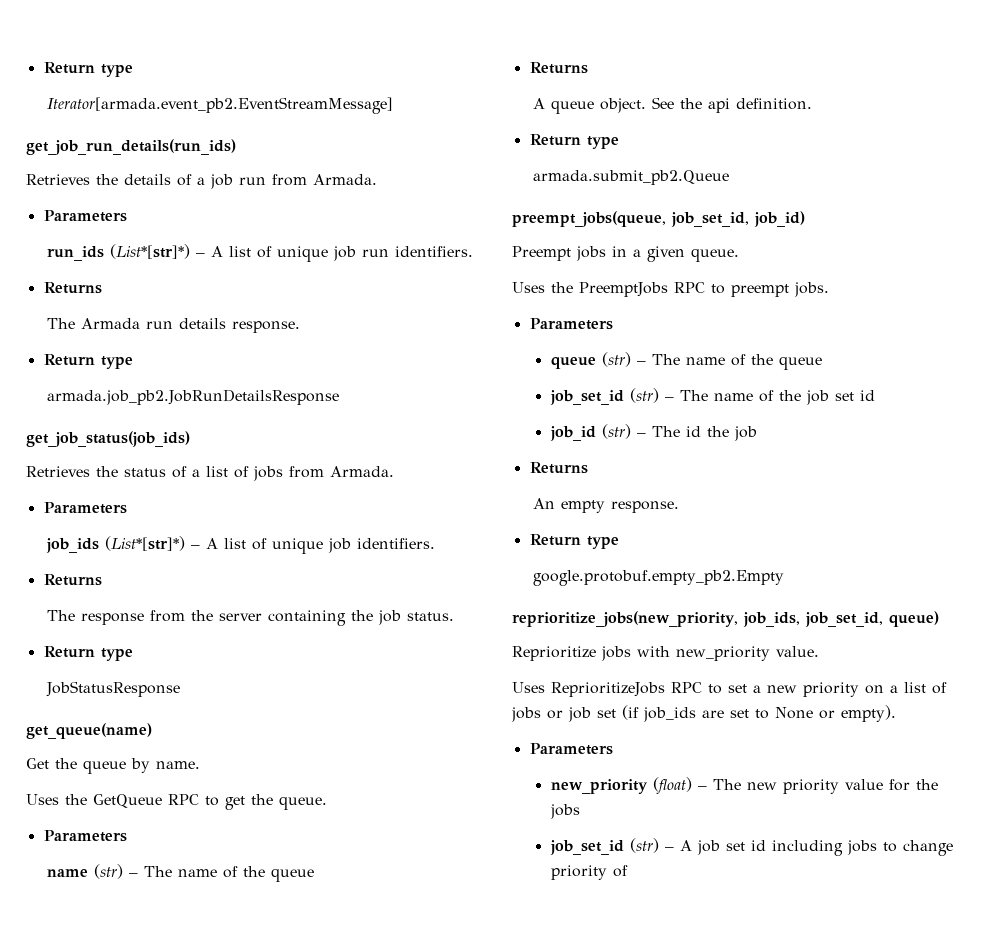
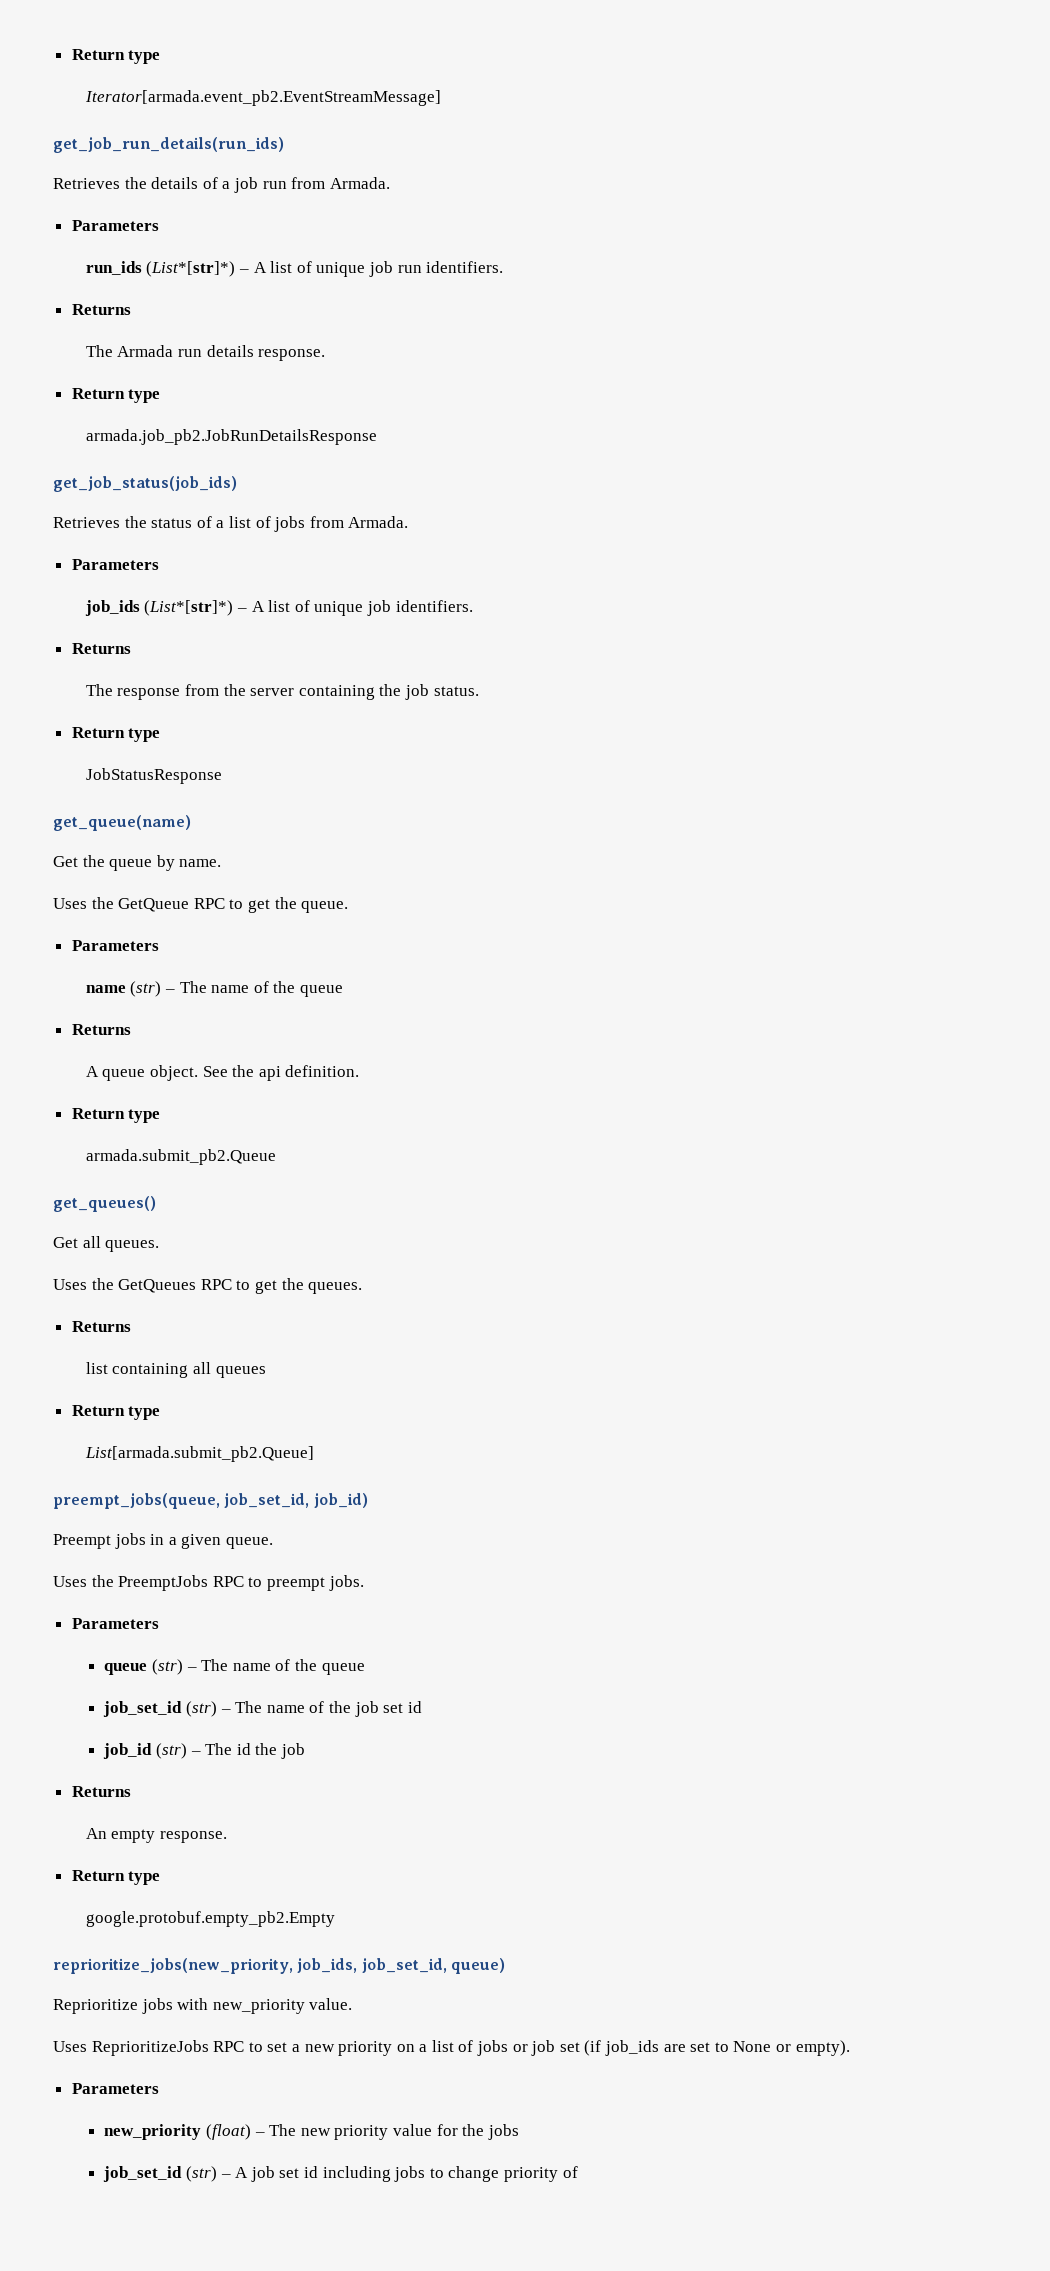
(730, 177) none -> [53,1196,156,1212] [53,1236,160,1252] [53,1278,363,1294] [71,1321,131,1332] [85,1362,266,1378] [71,1405,161,1420] [84,1446,314,1462] // get_queues() // Get all queues. // Uses the GetQueues RPC to get the queues. // Returns // list containing all queues // Return type // List[armada.submit_pb2.Queue]

